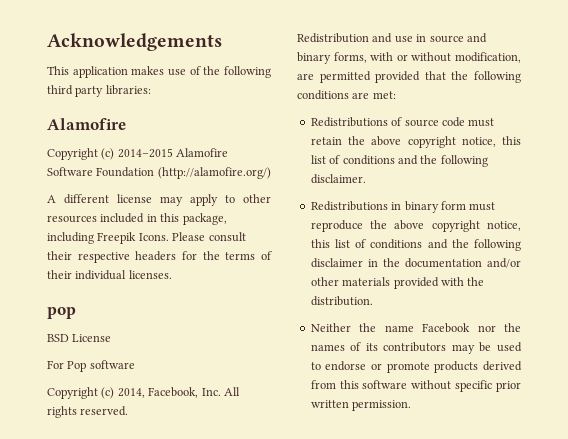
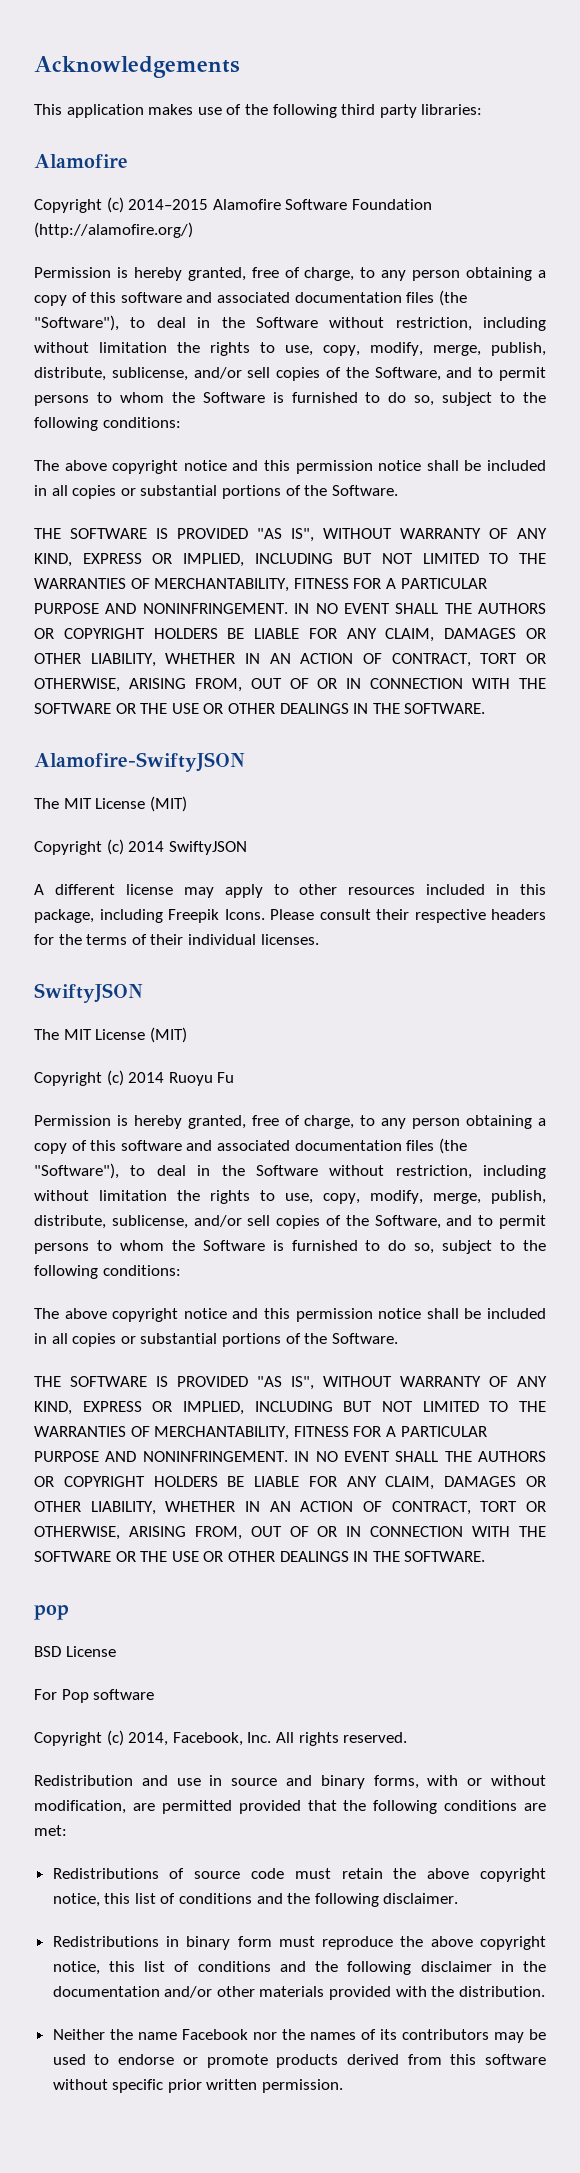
(271, 173) none -> [34,267,547,281] [34,290,467,306] [34,315,546,331] [34,342,546,356] [34,367,546,381] [34,392,546,406] [34,417,181,431] [34,460,546,474] [34,485,398,499] [34,528,547,542] [34,553,546,567] [34,578,487,592] [34,603,546,614] [34,628,546,642] [34,653,546,667] [34,678,547,692] [34,703,486,714] [34,752,245,772] [34,796,187,812] [34,839,247,855] // Permission is hereby granted, free of charge, to any person obtaining a copy of this software and associated documentation files (the "Software"), to deal in the Software without restriction, including without limitation the rights to use, copy, modify, merge, publish, distribute, sublicense, and/or sell copies of the Software, and to permit persons to whom the Software is furnished to do so, subject to the following conditions: // The above copyright notice and this permission notice shall be included in all copies or substantial portions of the Software. // THE SOFTWARE IS PROVIDED "AS IS", WITHOUT WARRANTY OF ANY KIND, EXPRESS OR IMPLIED, INCLUDING BUT NOT LIMITED TO THE WARRANTIES OF MERCHANTABILITY, FITNESS FOR A PARTICULAR PURPOSE AND NONINFRINGEMENT. IN NO EVENT SHALL THE AUTHORS OR COPYRIGHT HOLDERS BE LIABLE FOR ANY CLAIM, DAMAGES OR OTHER LIABILITY, WHETHER IN AN ACTION OF CONTRACT, TORT OR OTHERWISE, ARISING FROM, OUT OF OR IN CONNECTION WITH THE SOFTWARE OR THE USE OR OTHER DEALINGS IN THE SOFTWARE. // Alamofire-SwiftyJSON // The MIT License (MIT) // Copyright (c) 2014 SwiftyJSON
(172, 274) none -> [34,983,143,1003] [34,1027,187,1043] [34,1070,235,1086] [34,1115,547,1129] [34,1138,467,1154] [34,1163,546,1179] [34,1190,546,1204] [34,1215,546,1229] [34,1240,546,1254] [34,1265,181,1279] [34,1308,546,1322] [34,1333,398,1347] [34,1376,547,1390] [34,1401,546,1415] [34,1426,487,1440] [34,1451,546,1462] [34,1476,546,1490] [34,1501,546,1515] [34,1526,547,1540] [34,1551,486,1562] // SwiftyJSON // The MIT License (MIT) // Copyright (c) 2014 Ruoyu Fu // Permission is hereby granted, free of charge, to any person obtaining a copy of this software and associated documentation files (the "Software"), to deal in the Software without restriction, including without limitation the rights to use, copy, modify, merge, publish, distribute, sublicense, and/or sell copies of the Software, and to permit persons to whom the Software is furnished to do so, subject to the following conditions: // The above copyright notice and this permission notice shall be included in all copies or substantial portions of the Software. // THE SOFTWARE IS PROVIDED "AS IS", WITHOUT WARRANTY OF ANY KIND, EXPRESS OR IMPLIED, INCLUDING BUT NOT LIMITED TO THE WARRANTIES OF MERCHANTABILITY, FITNESS FOR A PARTICULAR PURPOSE AND NONINFRINGEMENT. IN NO EVENT SHALL THE AUTHORS OR COPYRIGHT HOLDERS BE LIABLE FOR ANY CLAIM, DAMAGES OR OTHER LIABILITY, WHETHER IN AN ACTION OF CONTRACT, TORT OR OTHERWISE, ARISING FROM, OUT OF OR IN CONNECTION WITH THE SOFTWARE OR THE USE OR OTHER DEALINGS IN THE SOFTWARE.

